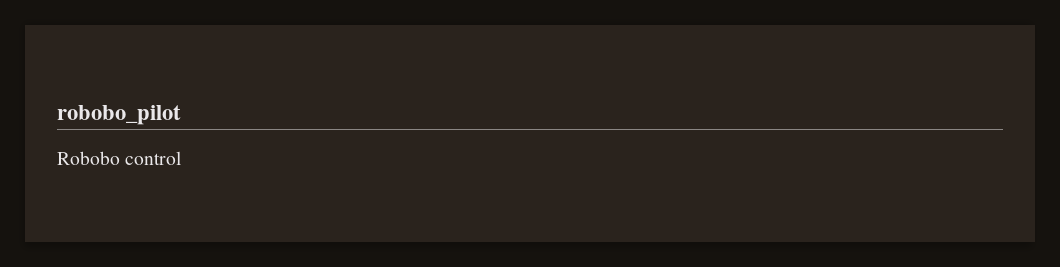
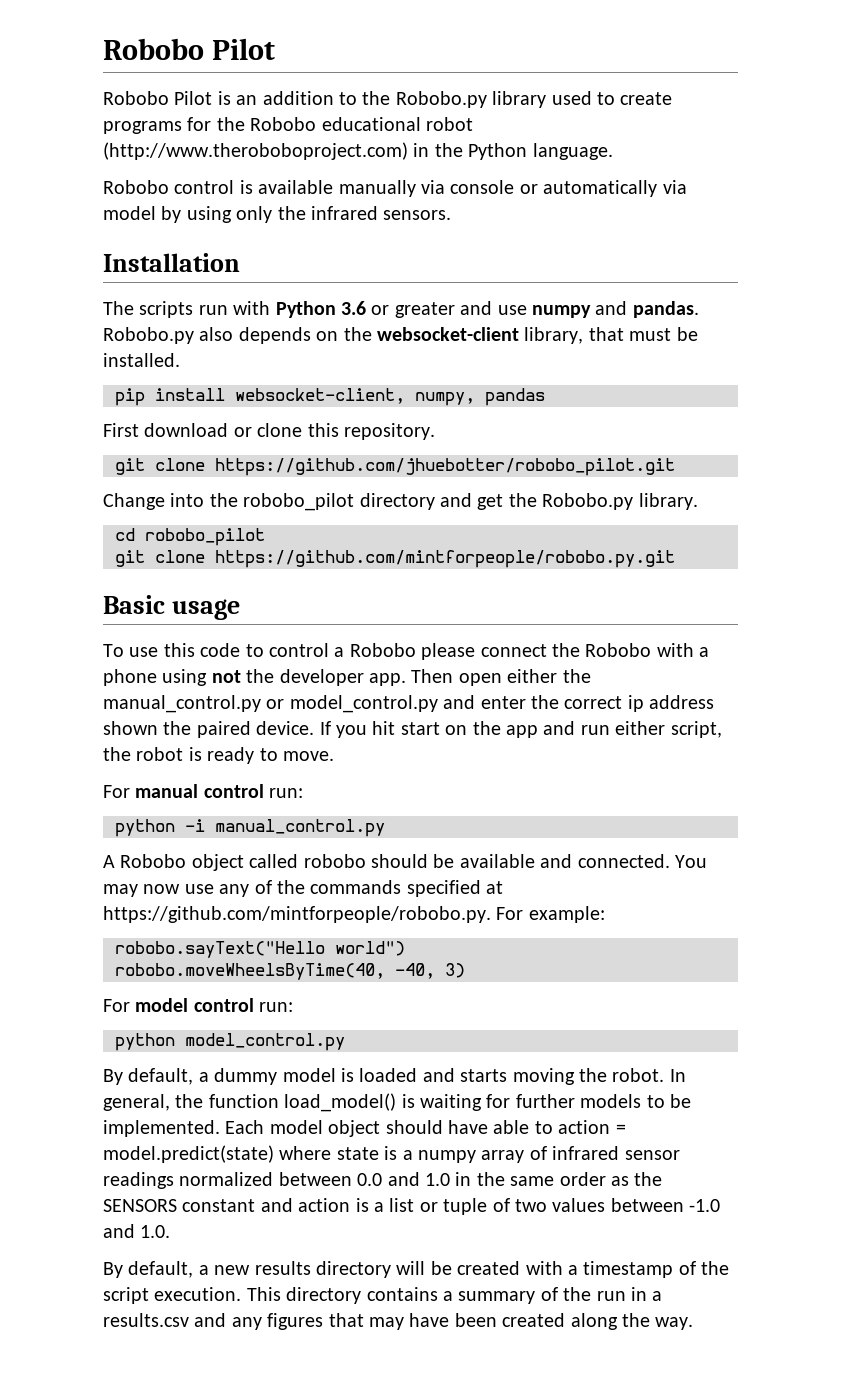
[57,105,181,125] [57,151,182,165] robobo_pilot // Robobo control -> [103,38,276,60] [103,91,673,108] [103,117,473,134] [103,142,613,160] [103,180,687,197] [103,206,452,223] [103,253,240,272] [103,301,699,318] [103,327,698,344] [103,353,180,367] [115,388,545,406] [103,423,435,440] [115,458,675,476] [103,493,698,511] [115,528,265,546] [115,550,675,568] [103,595,240,620] [103,643,710,660] [103,669,591,686] [103,695,715,713] [103,721,722,738] [103,747,334,764] [103,784,304,798] [115,819,385,837] [103,854,707,871] [103,880,504,897] [103,906,605,923] [115,941,405,958] [115,963,465,980] [103,998,294,1012] [115,1033,345,1051] [103,1068,686,1085] [103,1093,691,1112] [103,1120,626,1137] [103,1145,680,1163] [103,1172,663,1189] [103,1198,721,1215] [103,1224,171,1238] [103,1261,730,1278] [103,1287,663,1304] [103,1313,694,1330] Robobo Pilot // Robobo Pilot is an addition to the Robobo.py library used to create programs for the Robobo educational robot (http://www.theroboboproject.com) in the Python language. // Robobo control is available manually via console or automatically via model by using only the infrared sensors. // Installation // The scripts run with Python 3.6 or greater and use numpy and pandas. Robobo.py also depends on the websocket-client library, that must be installed. // pip install websocket-client, numpy, pandas // First download or clone this repository. // git clone https://github.com/jhuebotter/robobo_pilot.git // Change into the robobo_pilot directory and get the Robobo.py library. // cd robobo_pilot // git clone https://github.com/mintforpeople/robobo.py.git // Basic usage // To use this code to control a Robobo please connect the Robobo with a phone using not the developer app. Then open either the manual_control.py or model_control.py and enter the correct ip address shown the paired device. If you hit start on the app and run either script, the robot is ready to move. // For manual control run: // python -i manual_control.py // A Robobo object called robobo should be available and connected. You may now use any of the commands specified at https://github.com/mintforpeople/robobo.py. For example: // robobo.sayText("Hello world") // robobo.moveWheelsByTime(40, -40, 3) // For model control run: // python model_control.py // By default, a dummy model is loaded and starts moving the robot. In general, the function load_model() is waiting for further models to be implemented. Each model object should have able to action = model.predict(state) where state is a numpy array of infrared sensor readings normalized between 0.0 and 1.0 in the same order as the SENSORS constant and action is a list or tuple of two values between -1.0 and 1.0. // By default, a new results directory will be created with a timestamp of the script execution. This directory contains a summary of the run in a results.csv and any figures that may have been created along the way.

